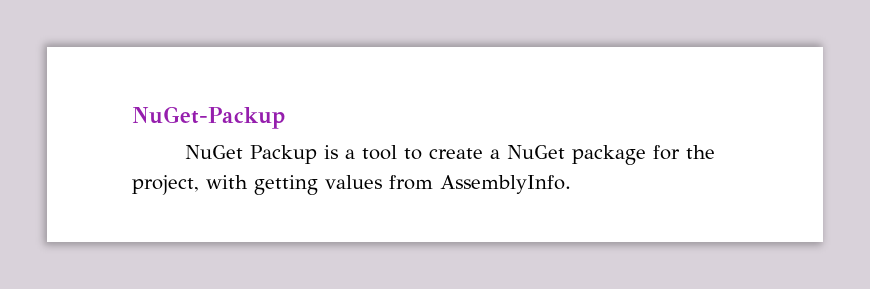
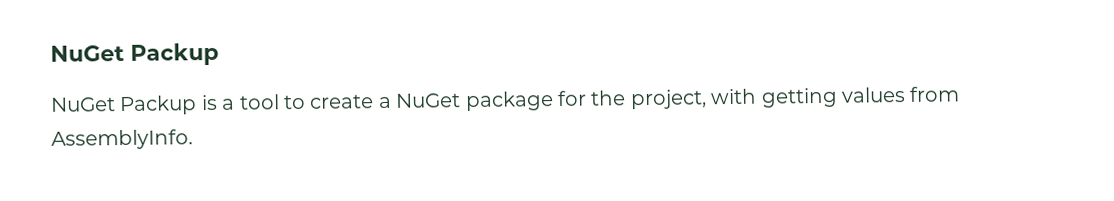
[132,106,285,129] NuGet-Packup -> [50,42,219,66] NuGet Packup

